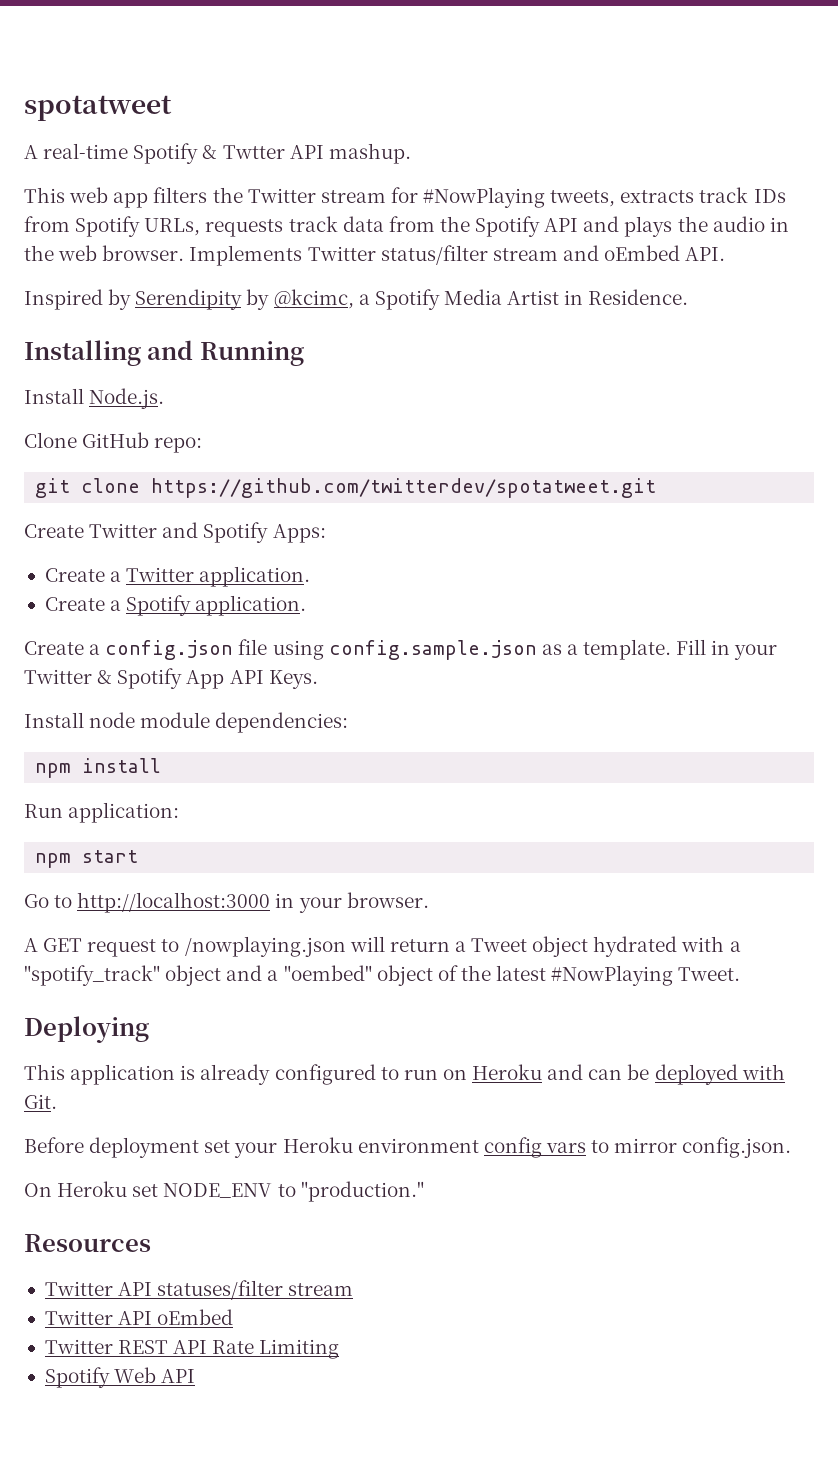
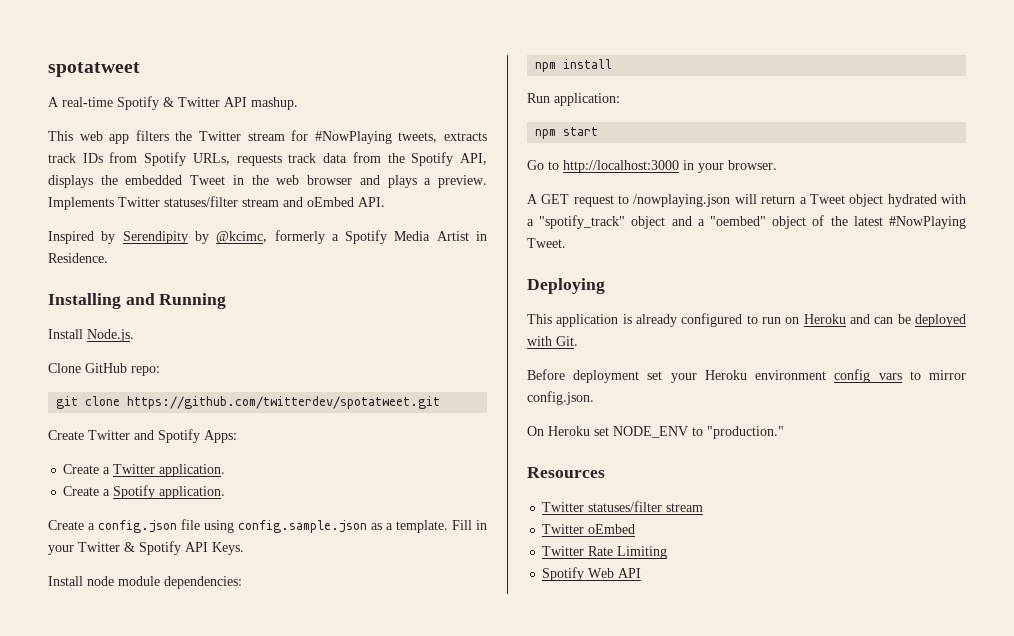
[222,145,285,159] Twtter -> [178,97,220,107] Twitter
[544,216,789,237] [24,245,185,261] API and plays the audio in the web browser. -> [460,153,488,165] [48,175,488,188] API, displays the embedded Tweet in the web browser and plays a preview.
[380,245,488,265] status/filter -> [164,196,238,207] statuses/filter
(354, 299) none -> [274,230,325,244] formerly
[186,670,225,689] App -> (181, 548) none
[118,1282,153,1296] API -> (585, 507) none
[118,1311,153,1325] API -> (585, 529) none
[118,1340,208,1354] REST API -> (585, 551) none

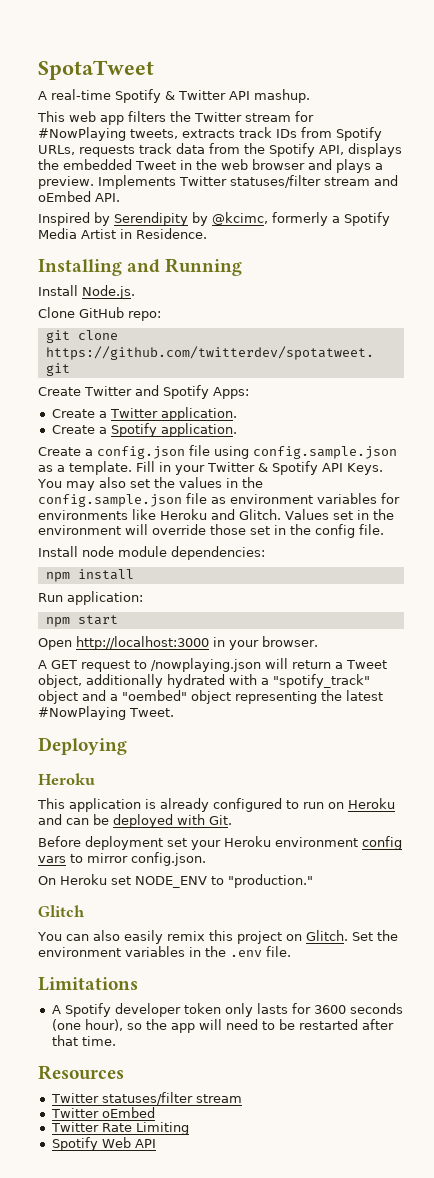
[48,62,140,77] spotatweet -> [38,60,154,80] SpotaTweet
(244, 548) none -> [37,477,263,491] [38,493,400,507] [38,509,394,520] [38,524,384,538] You may also set the values in the config.sample.json file as environment variables for environments like Heroku and Glitch. Values set in the environment will override those set in the config file.
[527,160,559,170] Go to -> [38,638,72,650] Open
[849,194,884,207] object -> [38,674,163,688] object, additionally
[812,215,825,226] of -> [235,691,317,704] representing
(605, 286) none -> [38,773,95,785] // Heroku
(784, 432) none -> [38,905,85,917] [37,930,398,944] [38,946,291,957] [38,977,138,991] [51,1003,403,1017] [51,1019,394,1033] [51,1035,116,1046] // Glitch // You can also easily remix this project on Glitch. Set the environment variables in the .env file. // Limitations // A Spotify developer token only lasts for 3600 seconds (one hour), so the app will need to be restarted after that time.

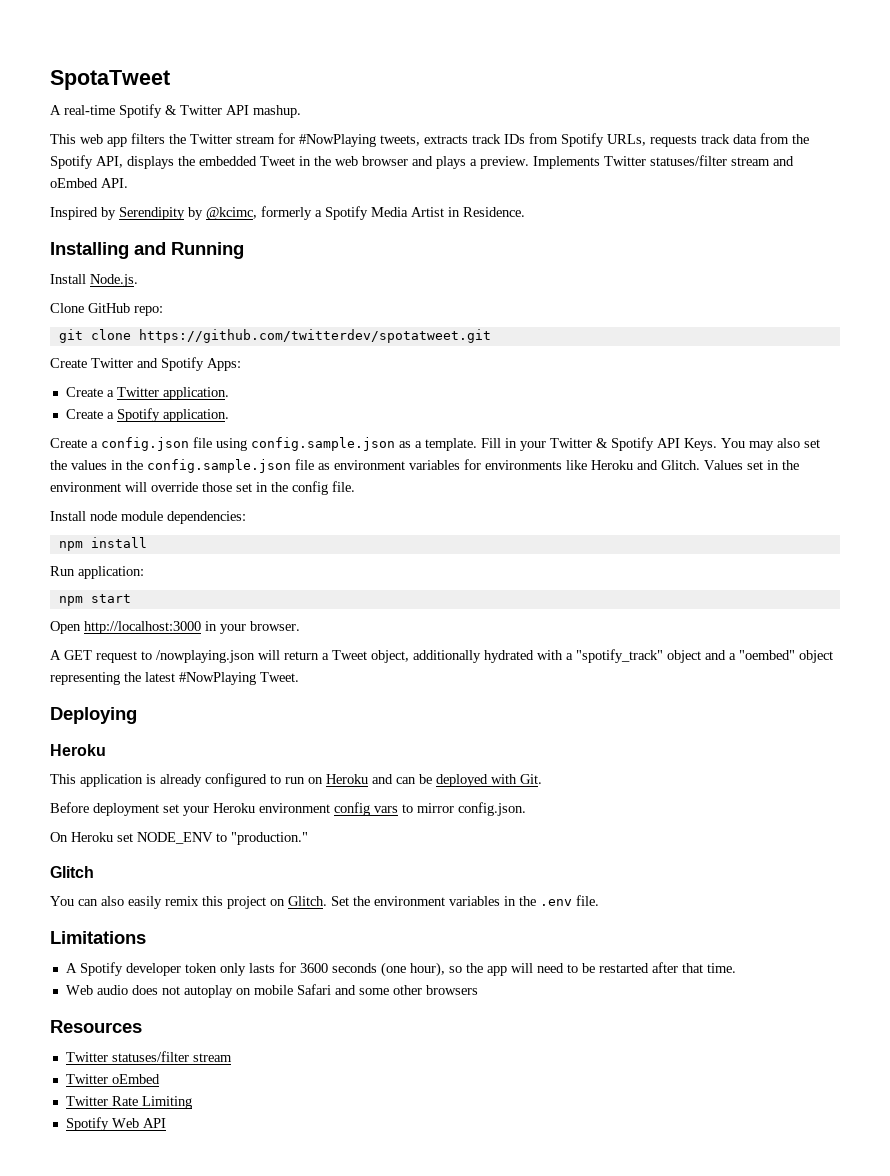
(116, 1041) none -> [65,984,478,998] // Web audio does not autoplay on mobile Safari and some other browsers

